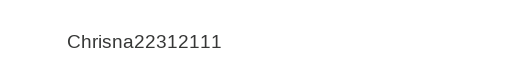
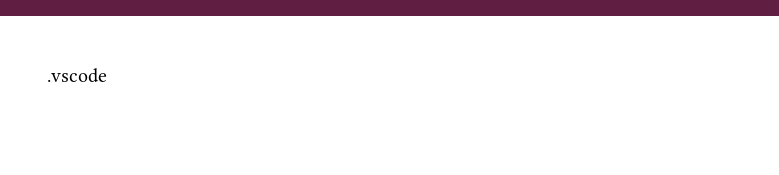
[67,35,222,48] Chrisna22312111 -> [47,68,107,83] .vscode

